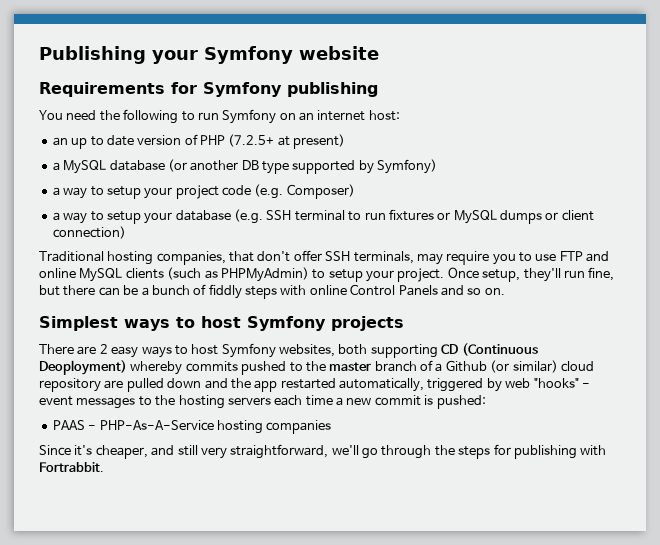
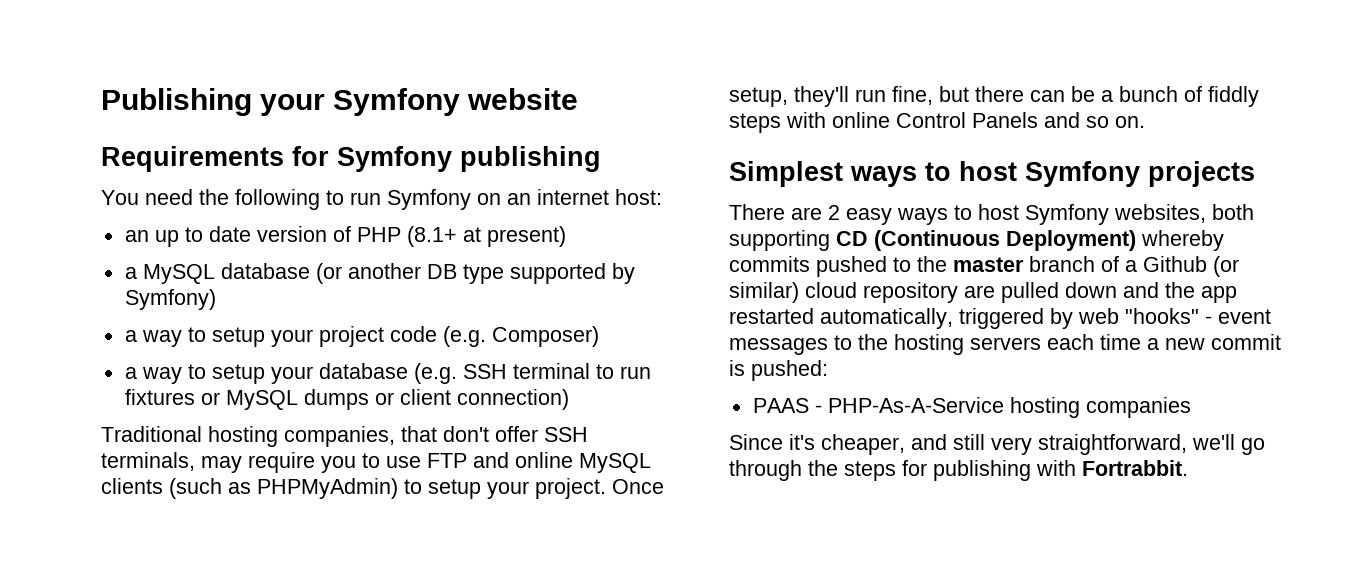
[228,134,275,147] (7.2.5+ -> [406,226,457,247] (8.1+
[39,360,127,375] Deoployment) -> [1006,230,1136,251] Deployment)

